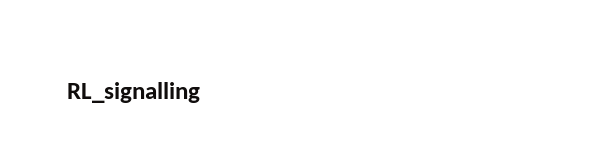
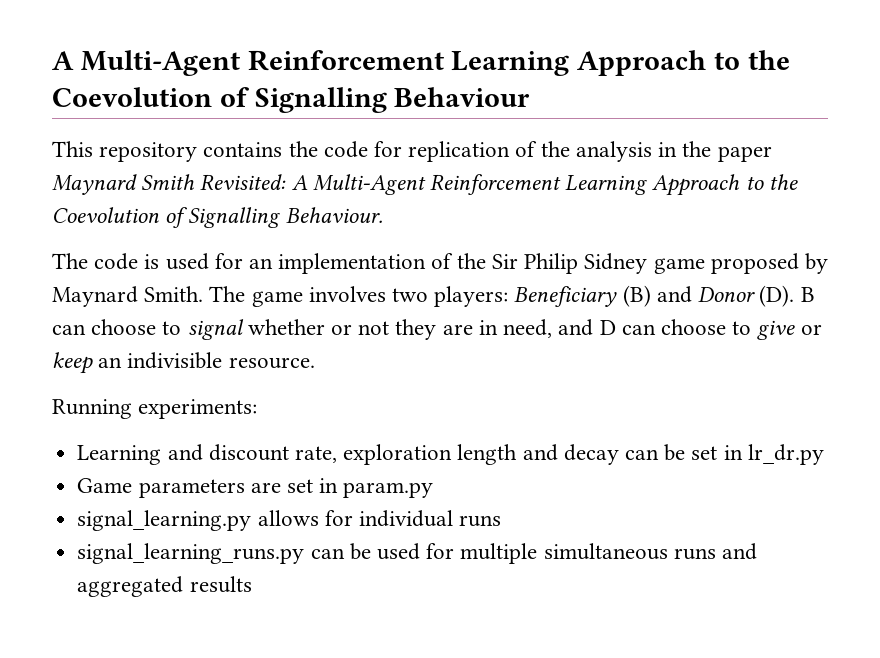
[67,82,200,103] RL_signalling -> [52,50,790,76] [52,87,531,113] [52,141,772,162] [52,174,798,196] [52,207,383,228] [52,253,828,274] [52,285,815,307] [52,319,822,340] [52,352,315,374] [52,399,258,419] [77,444,824,465] [77,478,434,498] [77,510,502,531] [77,543,757,564] [77,576,252,597] A Multi-Agent Reinforcement Learning Approach to the Coevolution of Signalling Behaviour // This repository contains the code for replication of the analysis in the paper Maynard Smith Revisited: A Multi-Agent Reinforcement Learning Approach to the Coevolution of Signalling Behaviour. // The code is used for an implementation of the Sir Philip Sidney game proposed by Maynard Smith. The game involves two players: Beneficiary (B) and Donor (D). B can choose to signal whether or not they are in need, and D can choose to give or keep an indivisible resource. // Running experiments: // Learning and discount rate, exploration length and decay can be set in lr_dr.py // Game parameters are set in param.py // signal_learning.py allows for individual runs // signal_learning_runs.py can be used for multiple simultaneous runs and aggregated results

